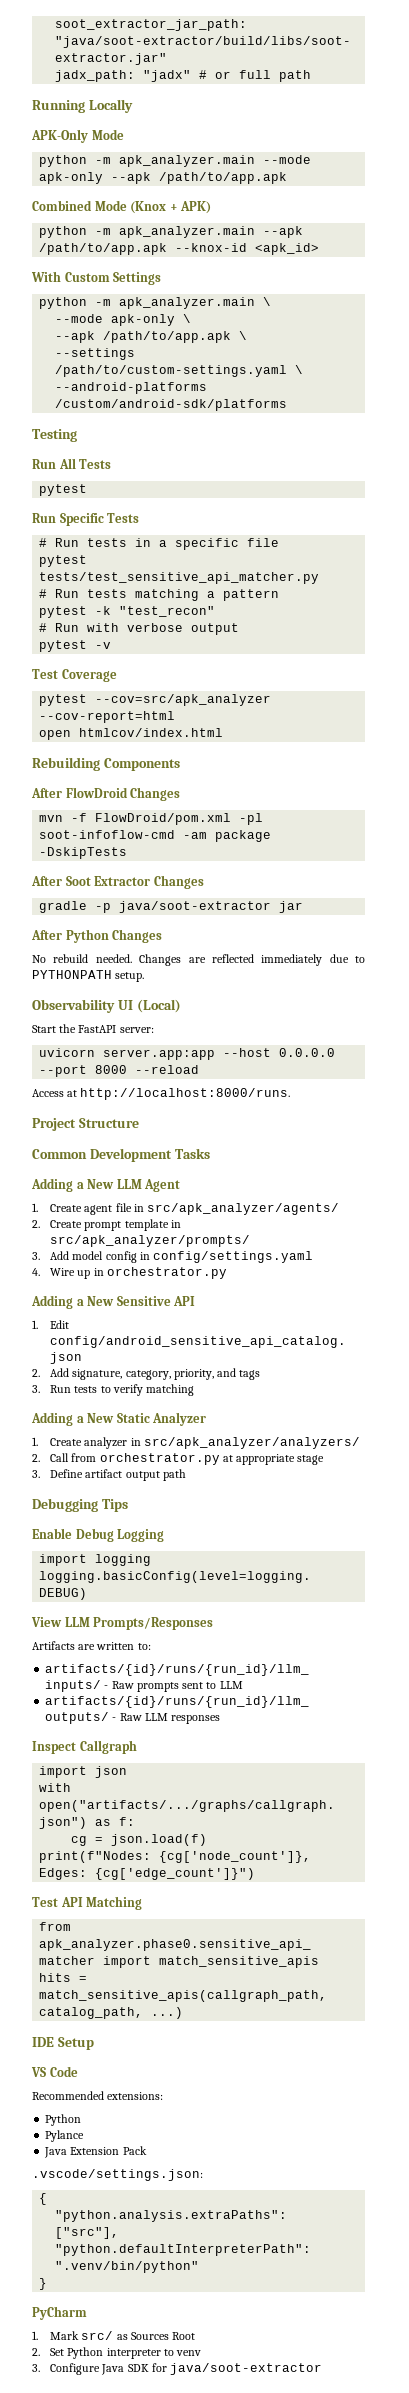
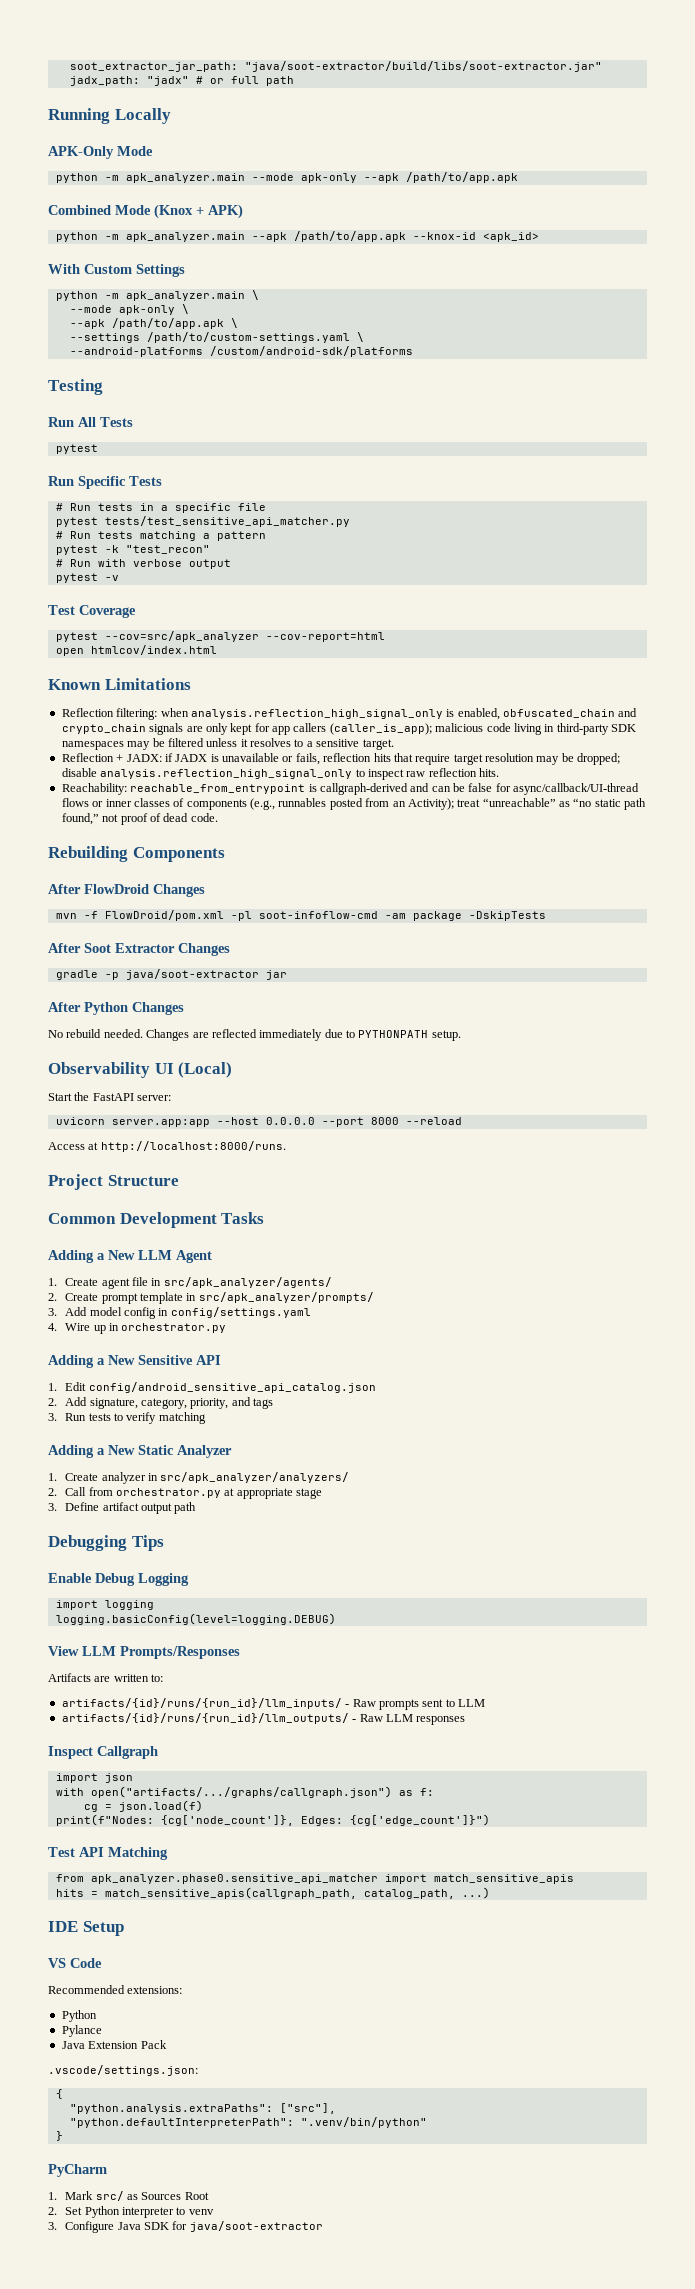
(224, 732) none -> [48,678,191,690] [61,708,638,720] [61,723,636,735] [61,738,394,750] [61,753,621,765] [61,768,499,780] [61,783,640,795] [61,798,647,810] [61,813,218,825] // Known Limitations // Reflection filtering: when analysis.reflection_high_signal_only is enabled, obfuscated_chain and crypto_chain signals are only kept for app callers (caller_is_app); malicious code living in third-party SDK namespaces may be filtered unless it resolves to a sensitive target. // Reflection + JADX: if JADX is unavailable or fails, reflection hits that require target resolution may be dropped; disable analysis.reflection_high_signal_only to inspect raw reflection hits. // Reachability: reachable_from_entrypoint is callgraph-derived and can be false for async/callback/UI-thread flows or inner classes of components (e.g., runnables posted from an Activity); treat “unreachable” as “no static path found,” not proof of dead code.

